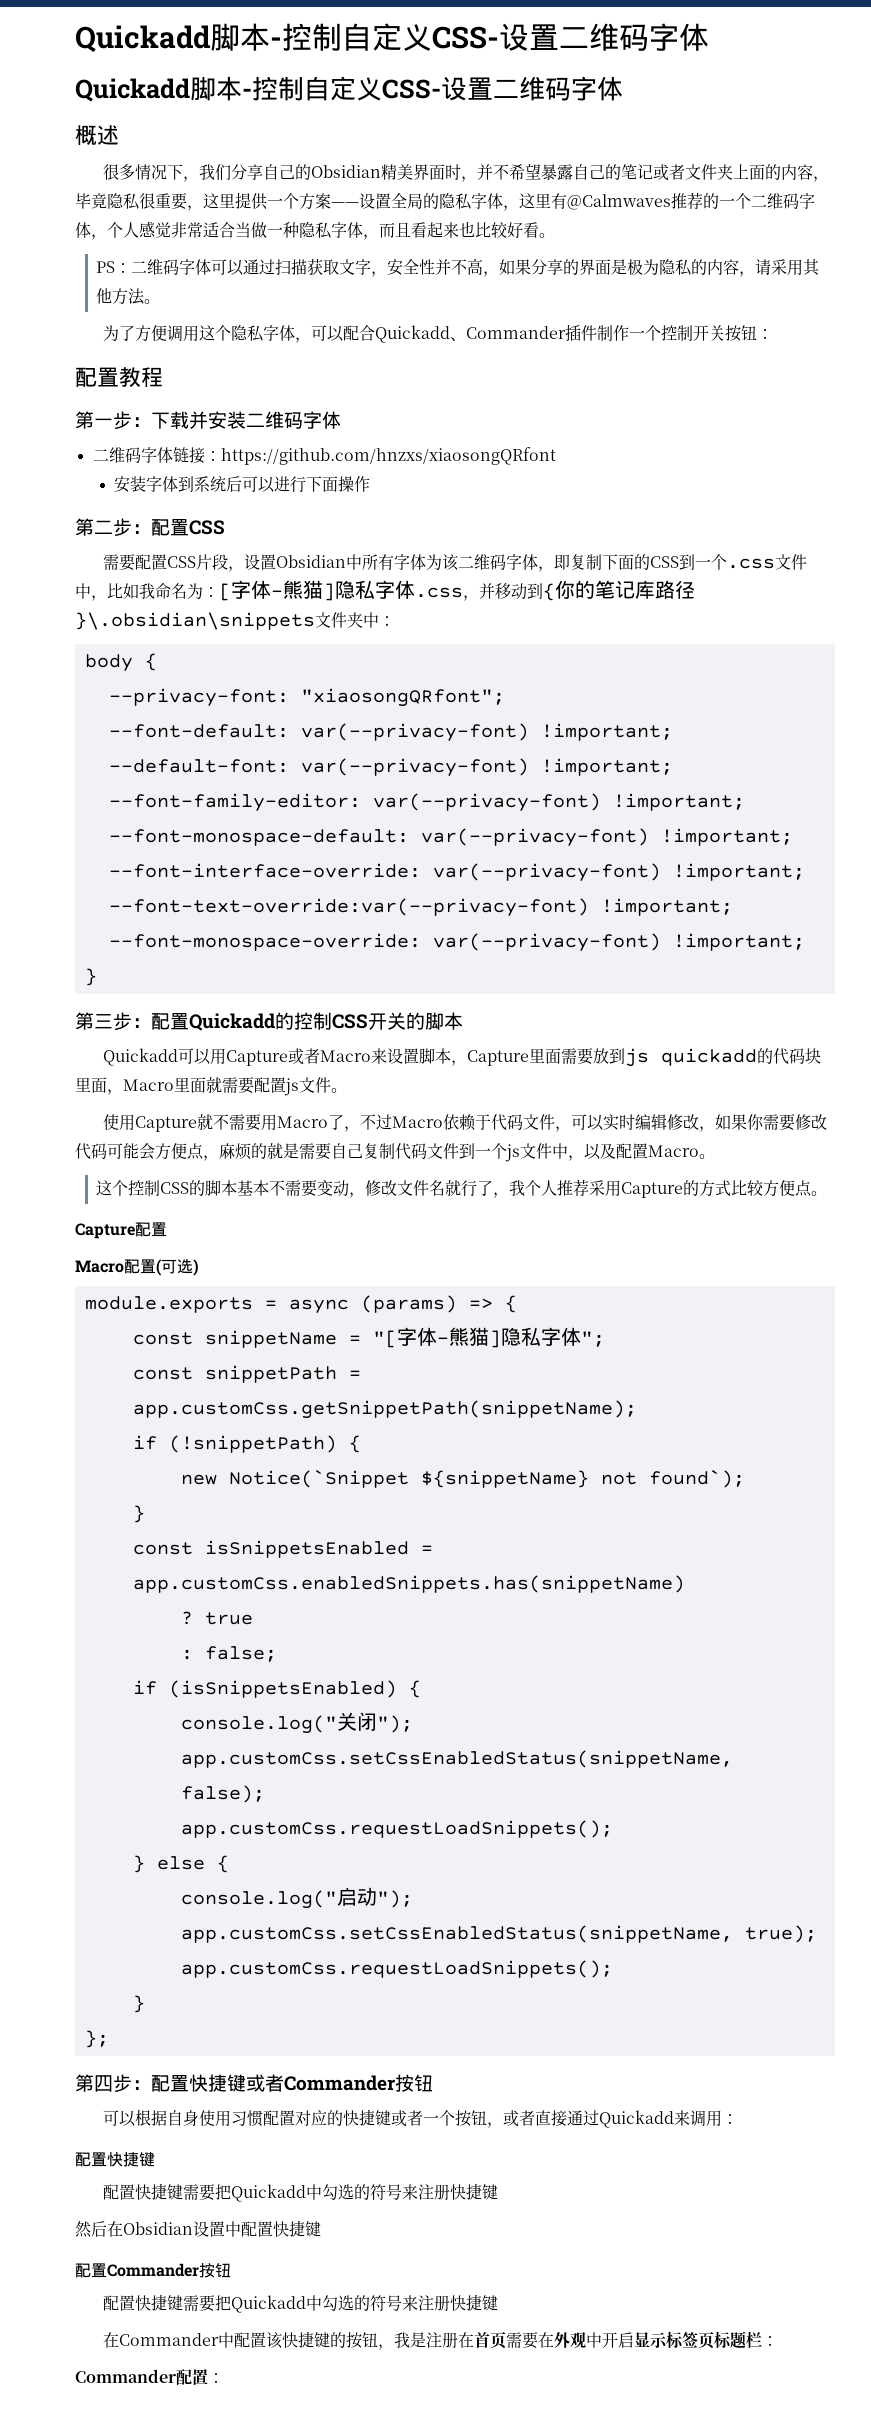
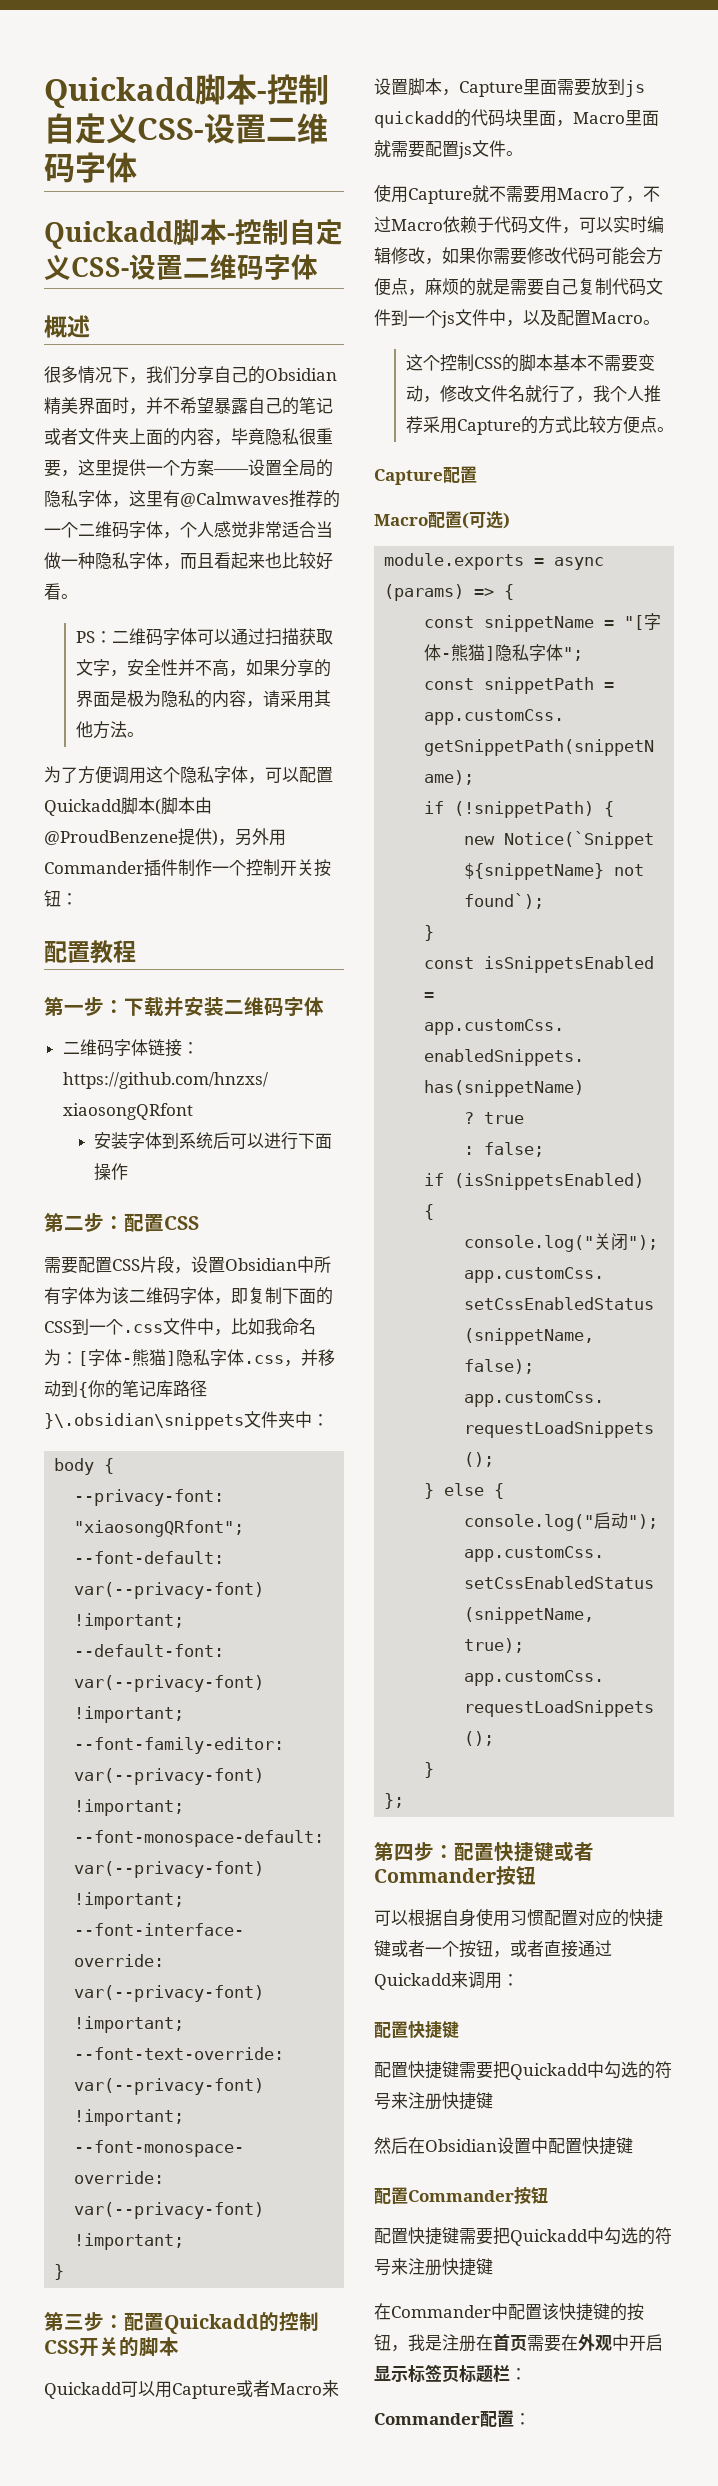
[358,325,466,343] 合Quickadd、 -> [316,767,333,783] [44,797,212,816] [44,828,286,846] 置Quickadd脚本(脚本由@ProudBenzene提供)，另外用

